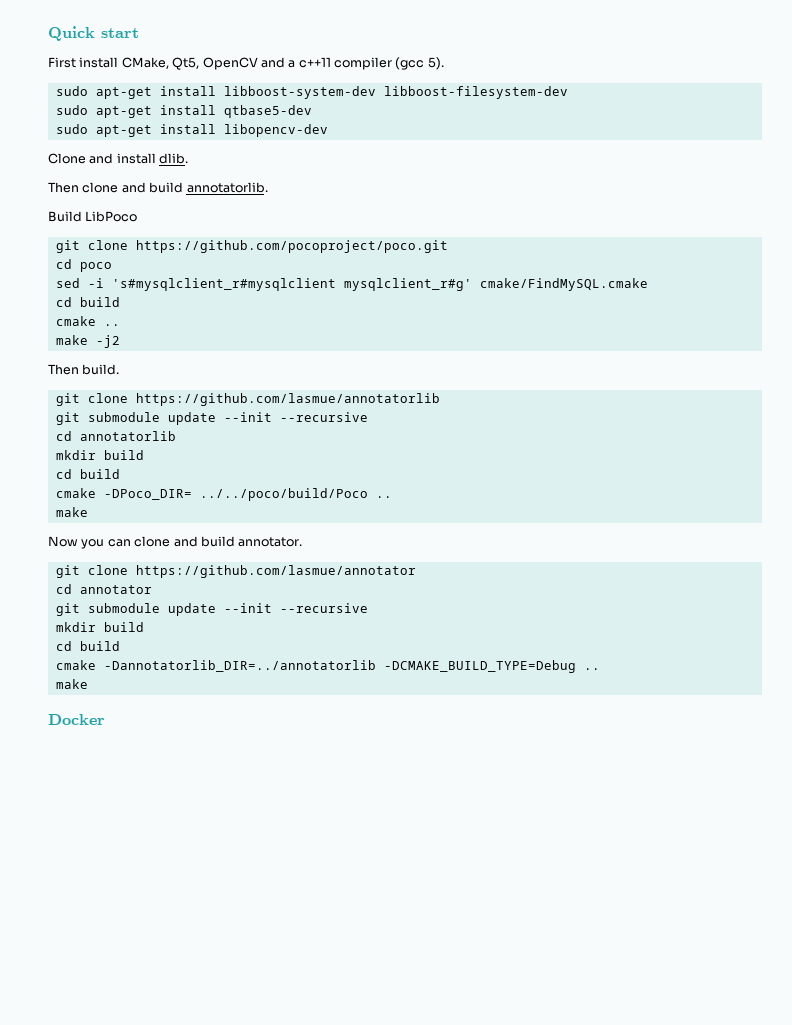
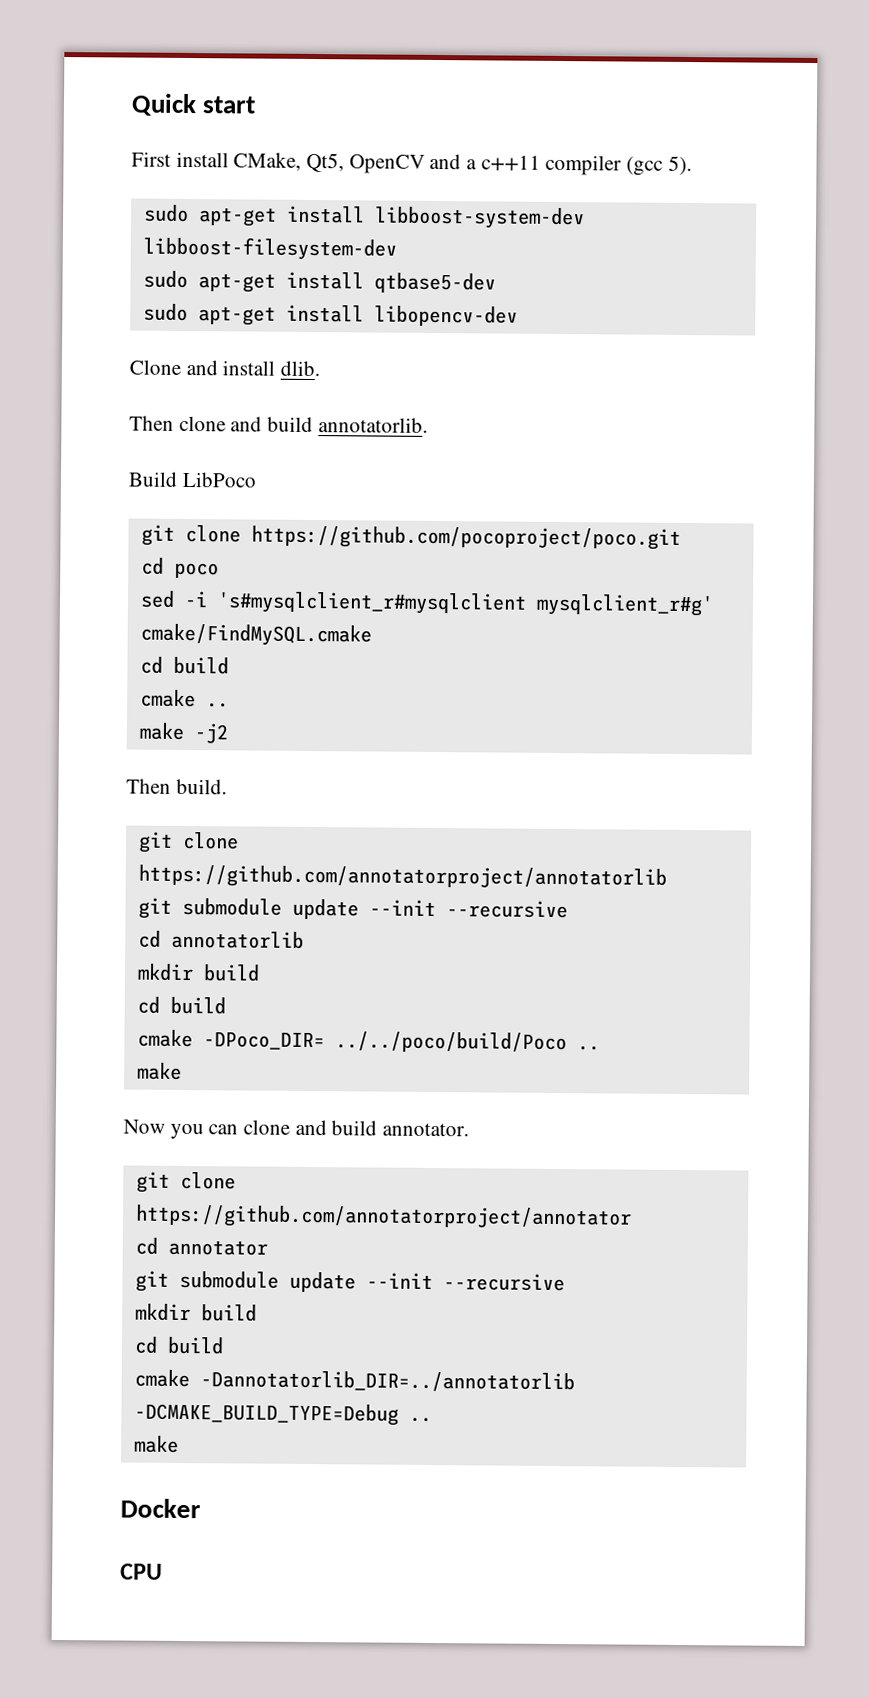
[135,393,440,406] https://github.com/lasmue/annotatorlib -> [137,864,667,890] https://github.com/annotatorproject/annotatorlib
[135,565,416,578] https://github.com/lasmue/annotator -> [134,1204,632,1230] https://github.com/annotatorproject/annotator
(105, 719) none -> [120,1563,163,1580] // CPU

